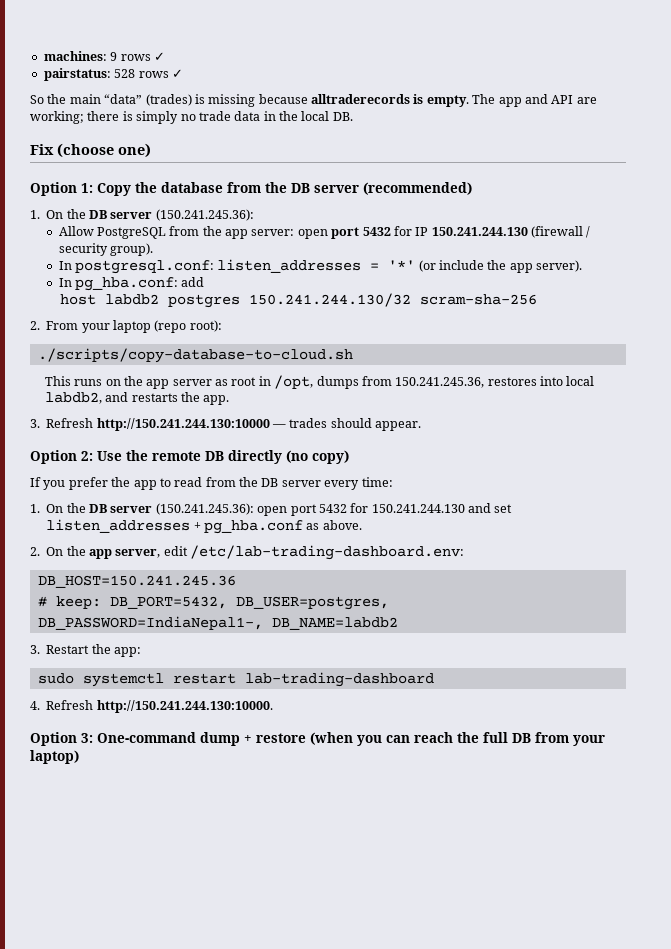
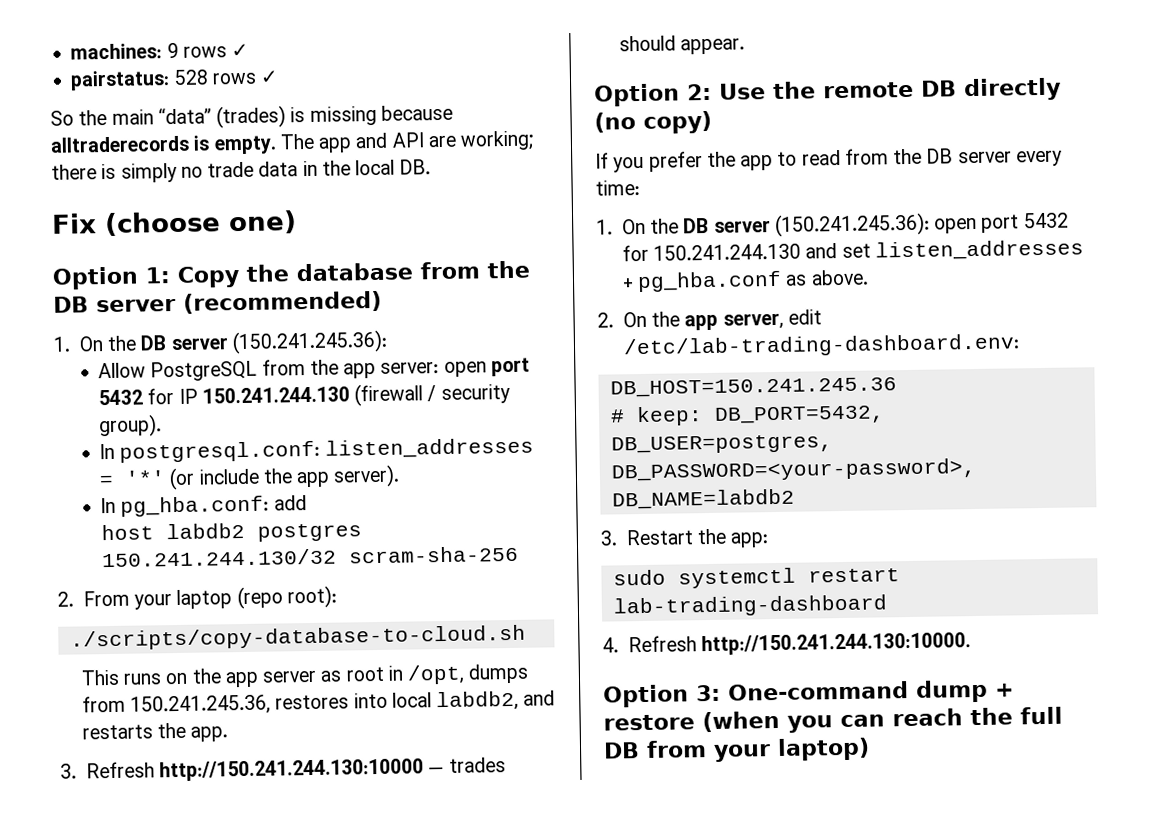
[37,616,263,630] DB_PASSWORD=IndiaNepal1-, -> [610,457,976,483] DB_PASSWORD=<your-password>,

